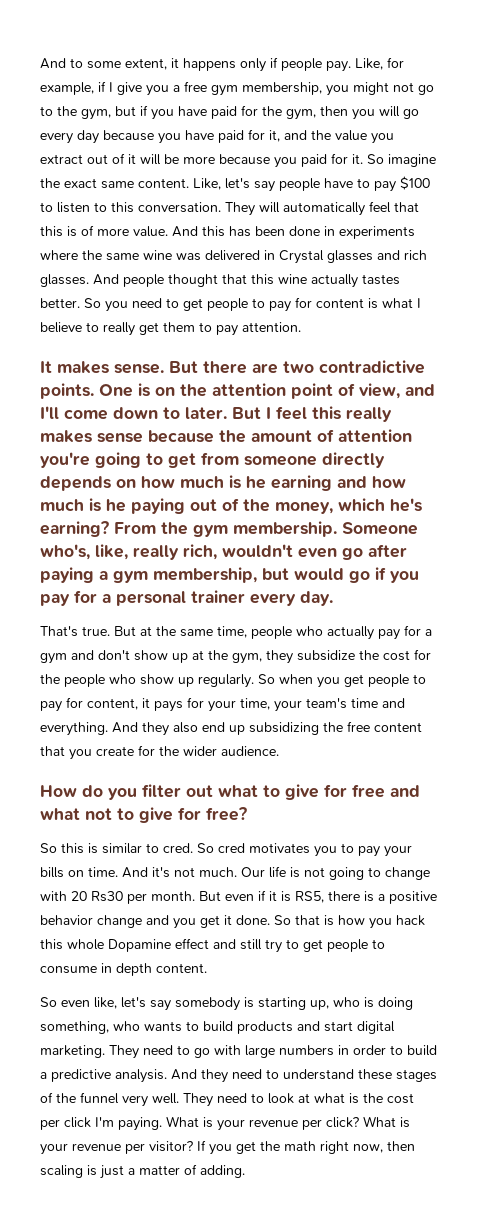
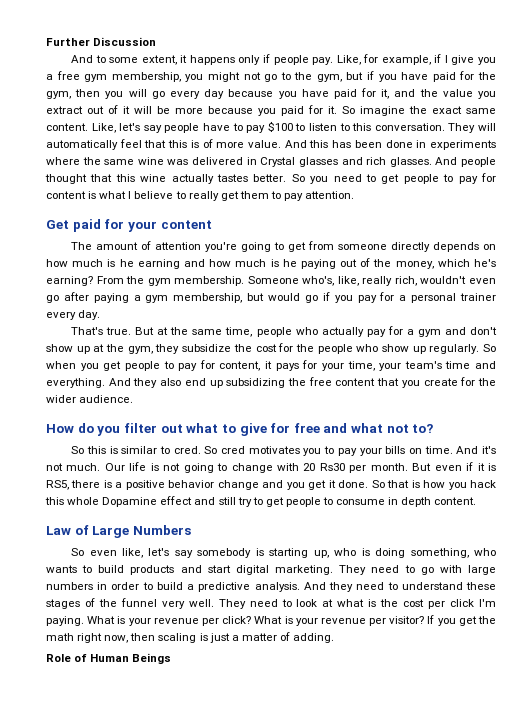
(40, 63) none -> [46,37,157,46] Further Discussion //
[40,360,425,374] [40,383,435,399] [40,406,392,422] [40,430,246,443] It makes sense. But there are two contradictive points. One is on the attention point of view, and I'll come down to later. But I feel this really makes sense because the -> [46,219,212,232] [71,242,93,250] Get paid for your content // The
[117,807,247,823] to give for free? -> [412,424,434,433] to?
(207, 968) none -> [46,525,191,538] // Law of Large Numbers
(245, 1171) none -> [46,653,172,664] // Role of Human Beings

